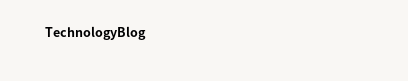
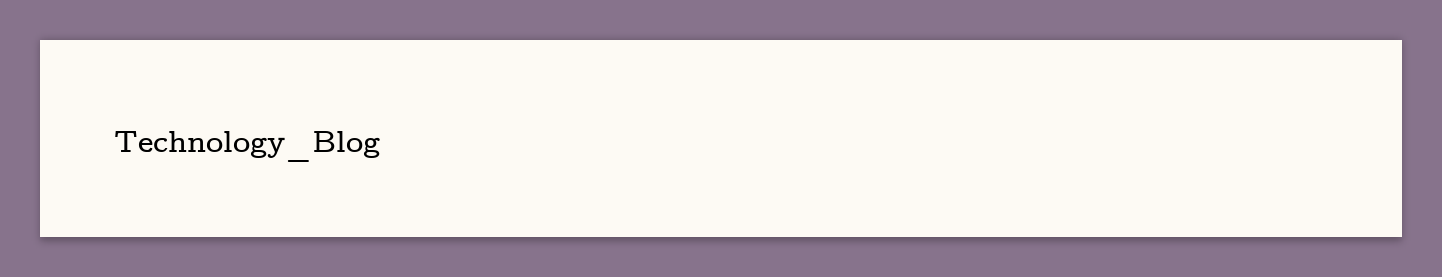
[45,26,146,40] TechnologyBlog -> [114,131,380,162] Technology_Blog

